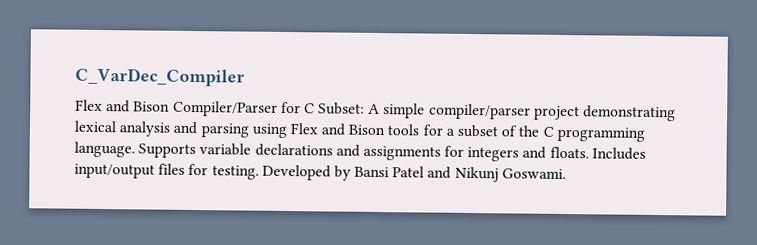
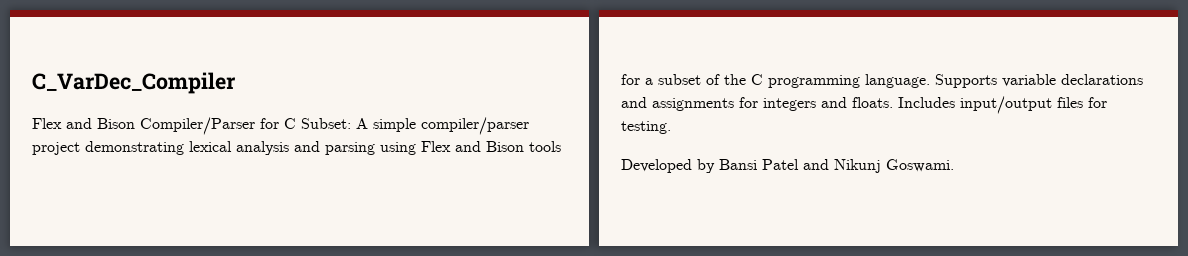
(259, 172) none -> (671, 127) //

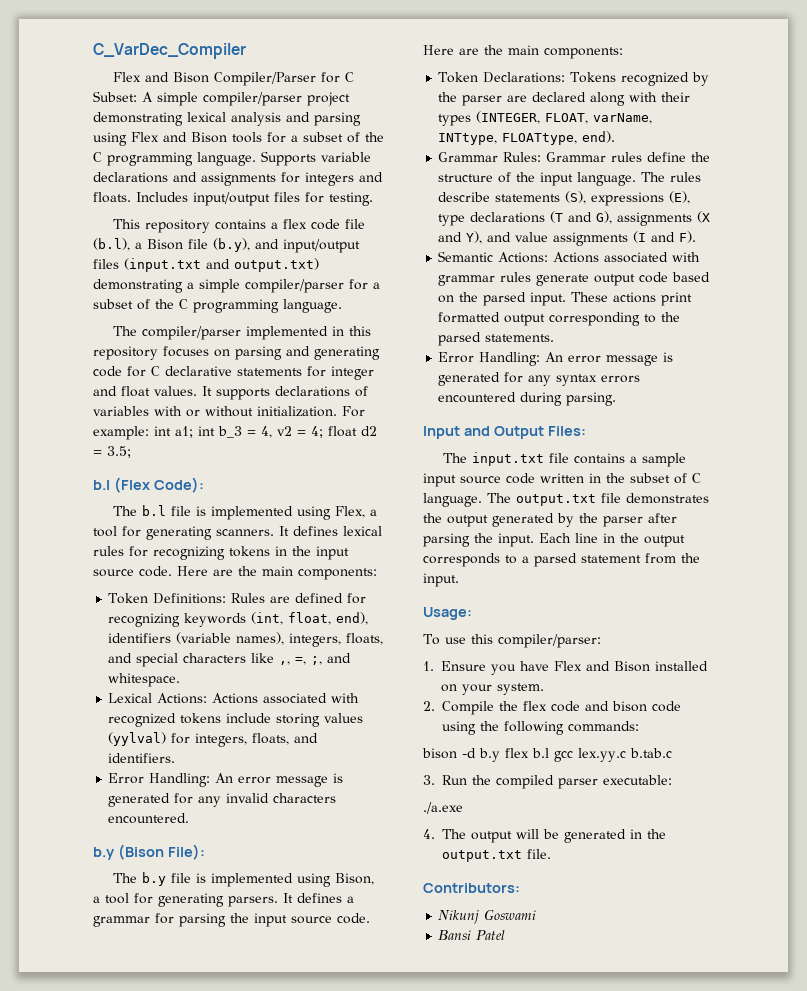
[621,159,954,173] Developed by Bansi Patel and Nikunj Goswami. -> [112,219,365,233] [93,238,360,253] [93,258,319,272] [93,279,380,293] [93,299,342,313] [112,326,371,340] [93,346,380,360] [93,366,374,380] [93,386,368,400] [93,406,365,417] [93,426,377,440] [93,446,131,458] [93,477,204,493] [112,505,377,520] [93,526,382,540] [93,546,349,560] [93,566,377,580] [108,593,367,604] [108,612,369,627] [108,632,384,647] [108,653,352,667] [108,673,181,687] [108,693,360,704] [108,713,364,727] [108,732,319,747] [108,753,176,763] [108,773,344,787] [108,793,337,807] [108,813,190,824] [93,844,205,860] [112,872,374,887] [93,893,354,907] [93,913,370,927] [423,45,623,59] [438,72,710,86] [438,92,691,106] [438,111,653,126] [438,131,616,145] [438,152,711,162] [438,172,702,186] [438,191,691,206] [438,211,711,226] [438,231,697,246] [438,251,701,263] [438,272,711,286] [438,292,693,306] [438,312,681,326] [438,332,555,346] [438,352,674,366] [438,372,641,386] [438,392,617,406] [423,426,586,439] [442,452,686,467] [423,473,701,487] [423,493,709,507] [423,513,677,527] [423,533,685,547] [423,553,700,567] [423,573,459,587] [423,607,472,620] [423,634,601,648] [423,661,708,675] [441,683,544,695] [423,701,681,715] [442,721,639,735] [422,748,672,762] [423,775,672,789] [423,802,463,814] [423,829,666,843] [442,849,551,862] [423,883,520,893] [438,910,537,924] [438,930,506,940] This repository contains a flex code file (b.l), a Bison file (b.y), and input/output files (input.txt and output.txt) demonstrating a simple compiler/parser for a subset of the C programming language. // The compiler/parser implemented in this repository focuses on parsing and generating code for C declarative statements for integer and float values. It supports declarations of variables with or without initialization. For example: int a1; int b_3 = 4, v2 = 4; float d2 = 3.5; // b.l (Flex Code): // The b.l file is implemented using Flex, a tool for generating scanners. It defines lexical rules for recognizing tokens in the input source code. Here are the main components: // Token Definitions: Rules are defined for recognizing keywords (int, float, end), identifiers (variable names), integers, floats, and special characters like ,, =, ;, and whitespace. // Lexical Actions: Actions associated with recognized tokens include storing values (yylval) for integers, floats, and identifiers. // Error Handling: An error message is generated for any invalid characters encountered. // b.y (Bison File): // The b.y file is implemented using Bison, a tool for generating parsers. It defines a grammar for parsing the input source code. Here are the main components: // Token Declarations: Tokens recognized by the parser are declared along with their types (INTEGER, FLOAT, varName, INTtype, FLOATtype, end). // Grammar Rules: Grammar rules define the structure of the input language. The rules describe statements (S), expressions (E), type declarations (T and G), assignments (X and Y), and value assignments (I and F). // Semantic Actions: Actions associated with grammar rules generate output code based on the parsed input. These actions print formatted output corresponding to the parsed statements. // Error Handling: An error message is generated for any syntax errors encountered during parsing. // Input and Output Files: // The input.txt file contains a sample input source code written in the subset of C language. The output.txt file demonstrates the output generated by the parser after parsing the input. Each line in the output corresponds to a parsed statement from the input. // Usage: // To use this compiler/parser: // 1. Ensure you have Flex and Bison installed on your system. // 2. Compile the flex code and bison code using the following commands: // bison -d b.y flex b.l gcc lex.yy.c b.tab.c // 3. Run the compiled parser executable: // ./a.exe // 4. The output will be generated in the output.txt file. // Contributors: // Nikunj Goswami // Bansi Patel

